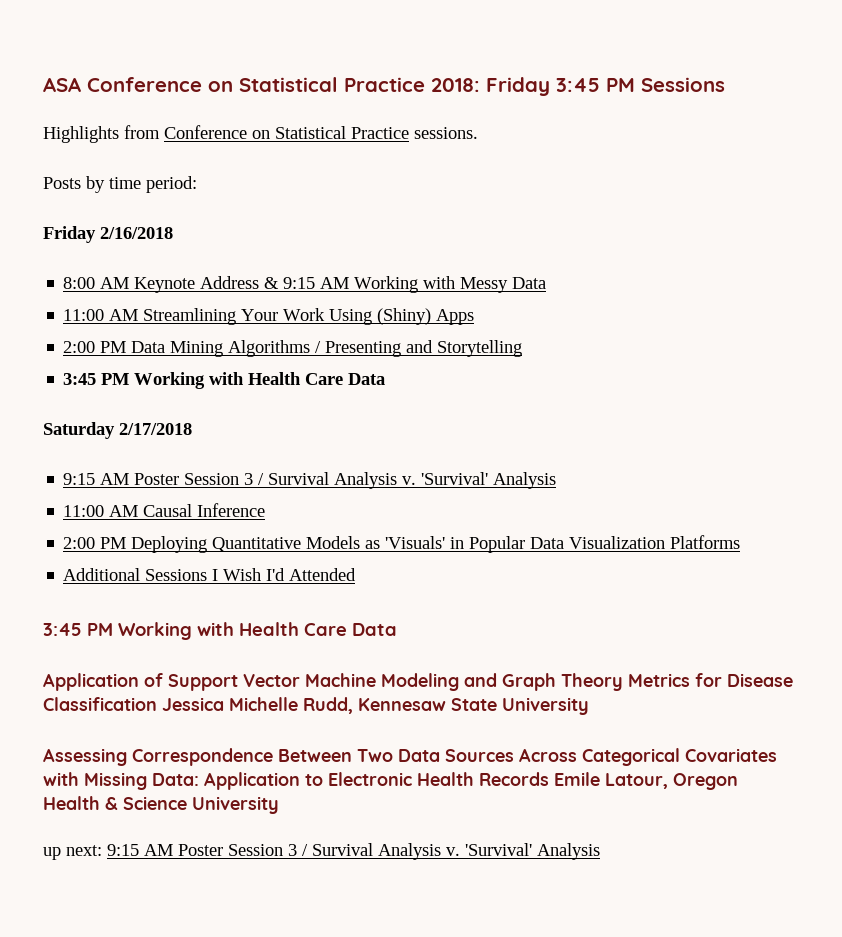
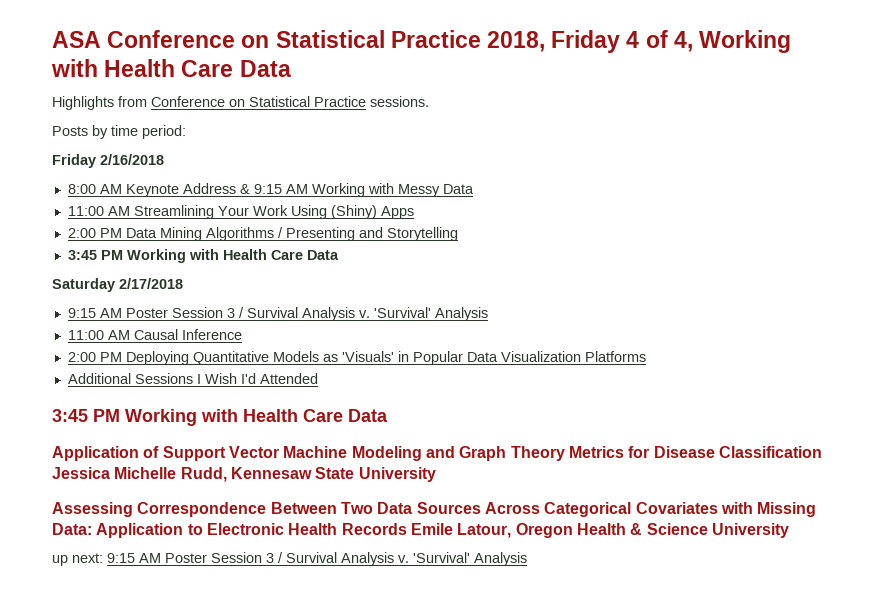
[431,77,725,96] 2018: Friday 3:45 PM Sessions -> [487,30,792,53] [51,59,291,77] 2018, Friday 4 of 4, Working with Health Care Data

